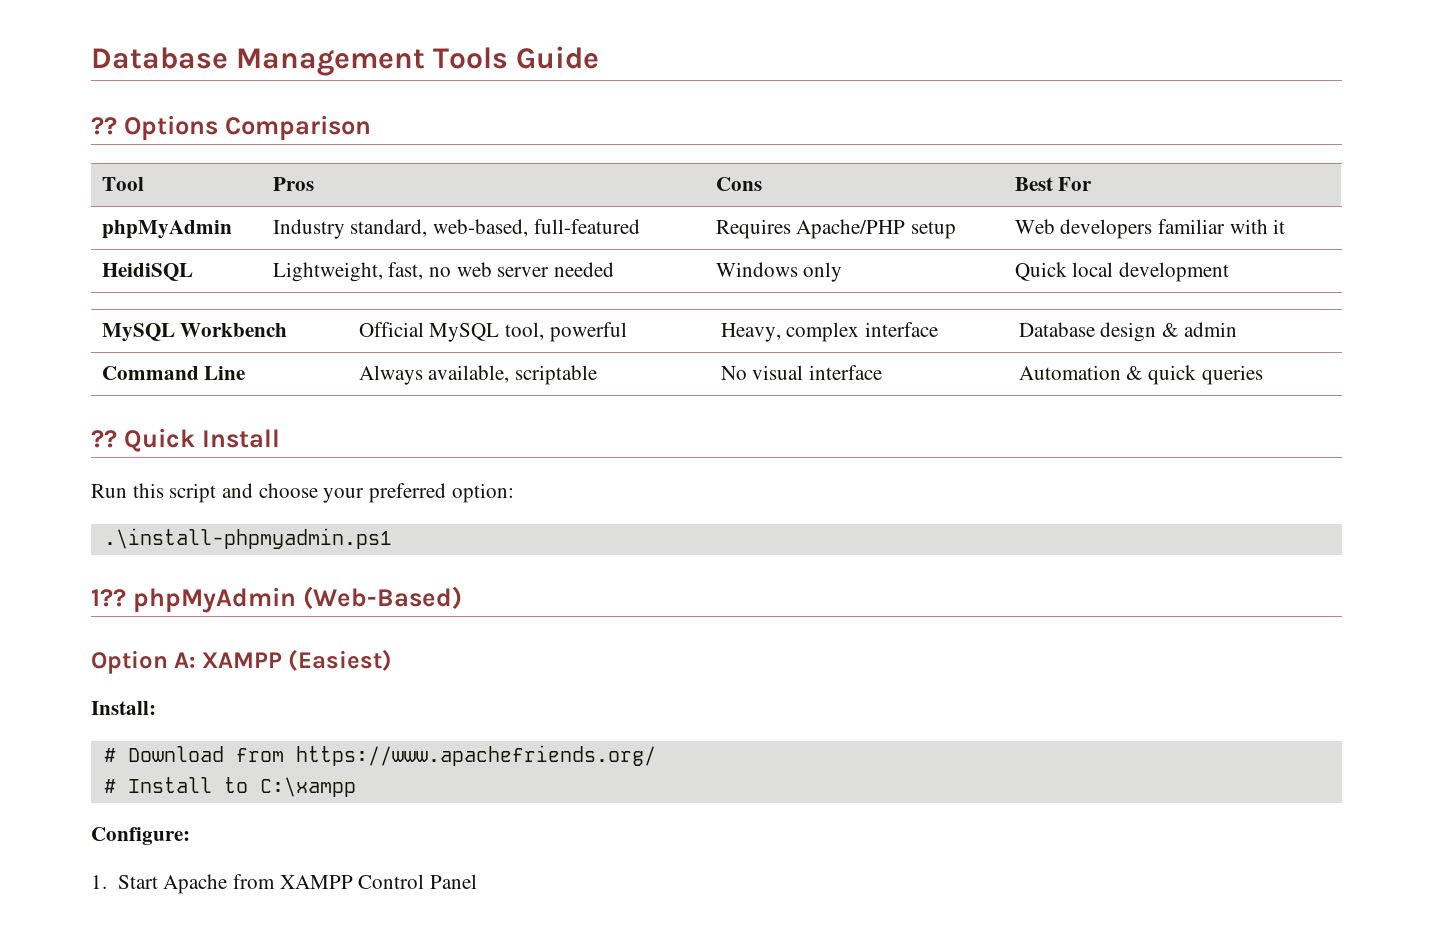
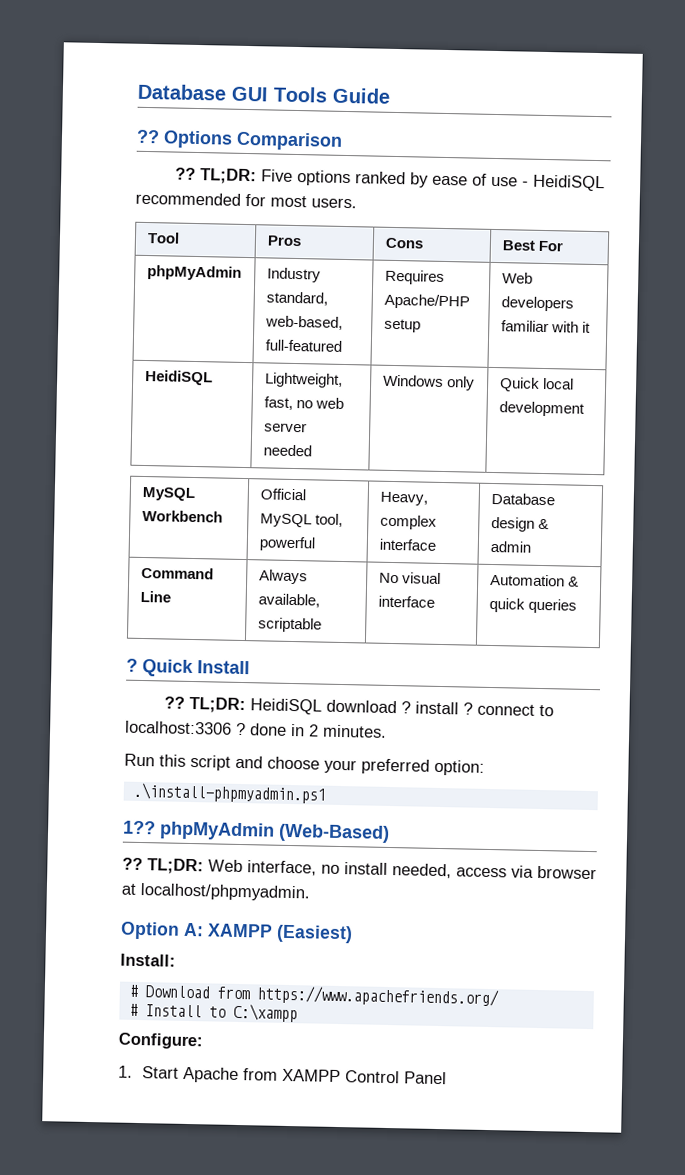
[91,47,426,76] Database Management -> [137,83,269,102] Database GUI
(371, 128) none -> [175,167,606,192] [135,191,357,209] // ?? TL;DR: Five options ranked by ease of use - HeidiSQL recommended for most users.
[91,430,117,448] ?? -> [126,658,138,672] ?
(280, 438) none -> [164,696,555,717] [125,720,387,738] // ?? TL;DR: HeidiSQL download ? install ? connect to localhost:3306 ? done in 2 minutes.
(462, 598) none -> [122,857,597,880] [121,883,310,902] // ?? TL;DR: Web interface, no install needed, access via browser at localhost/phpmyadmin.

